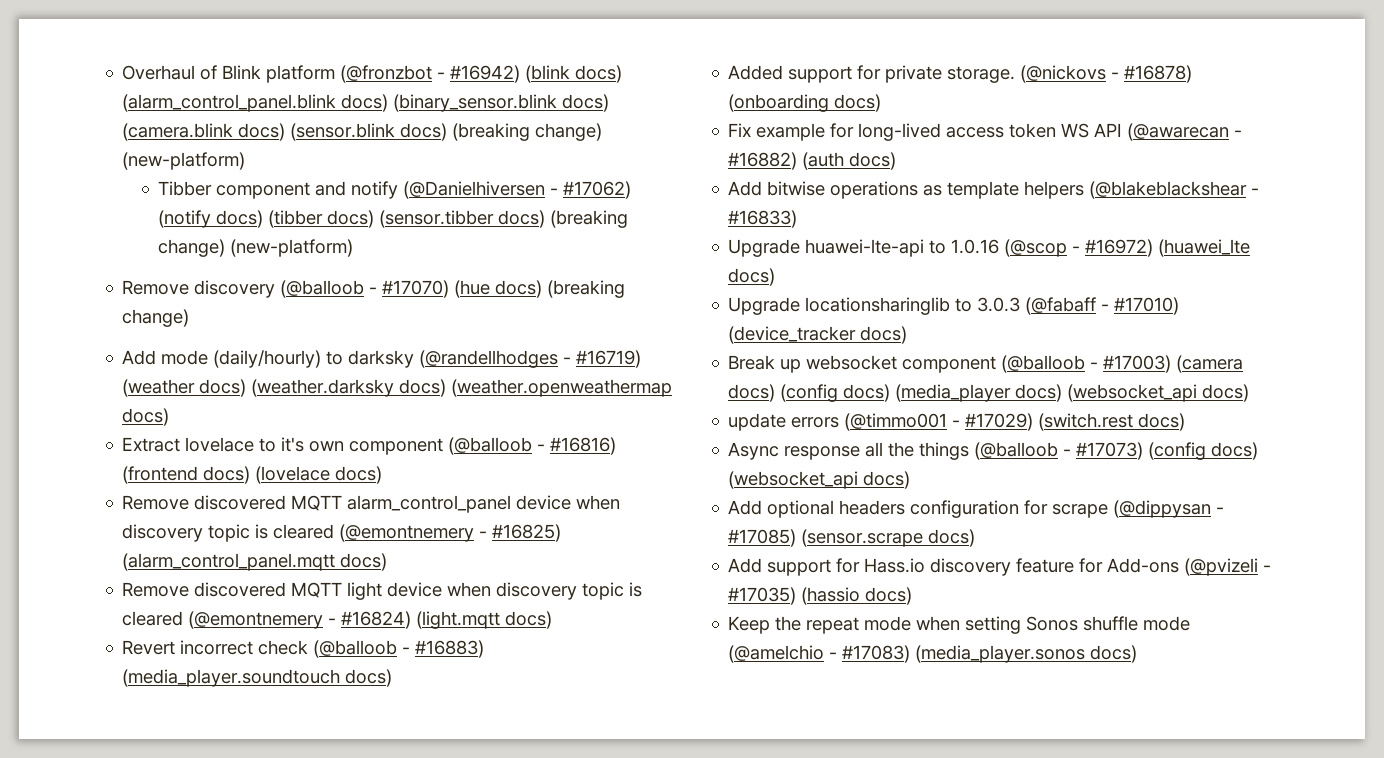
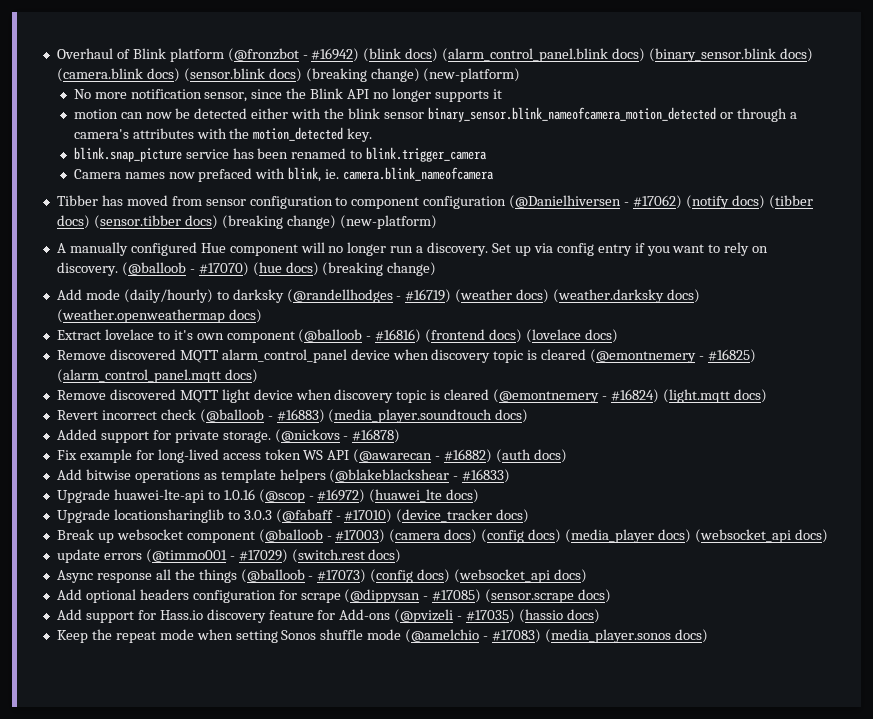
[158,181,399,199] Tibber component and notify -> [73,88,502,102] [73,107,797,122] [73,127,373,142] [73,147,488,162] [73,167,495,182] [56,195,507,209] No more notification sensor, since the Blink API no longer supports it // motion can now be detected either with the blink sensor binary_sensor.blink_nameofcamera_motion_detected or through a camera's attributes with the motion_detected key. // blink.snap_picture service has been renamed to blink.trigger_camera // Camera names now prefaced with blink, ie. camera.blink_nameofcamera // Tibber has moved from sensor configuration to component configuration
[122,280,276,298] Remove discovery -> [56,242,769,256] [56,262,118,276] A manually configured Hue component will no longer run a discovery. Set up via config entry if you want to rely on discovery.
[728,94,882,112] (onboarding docs) -> (401, 436) none

